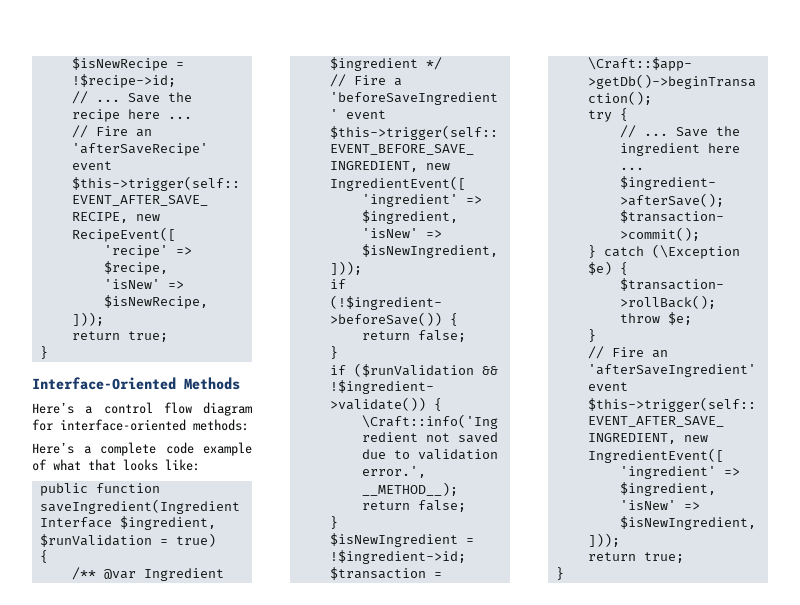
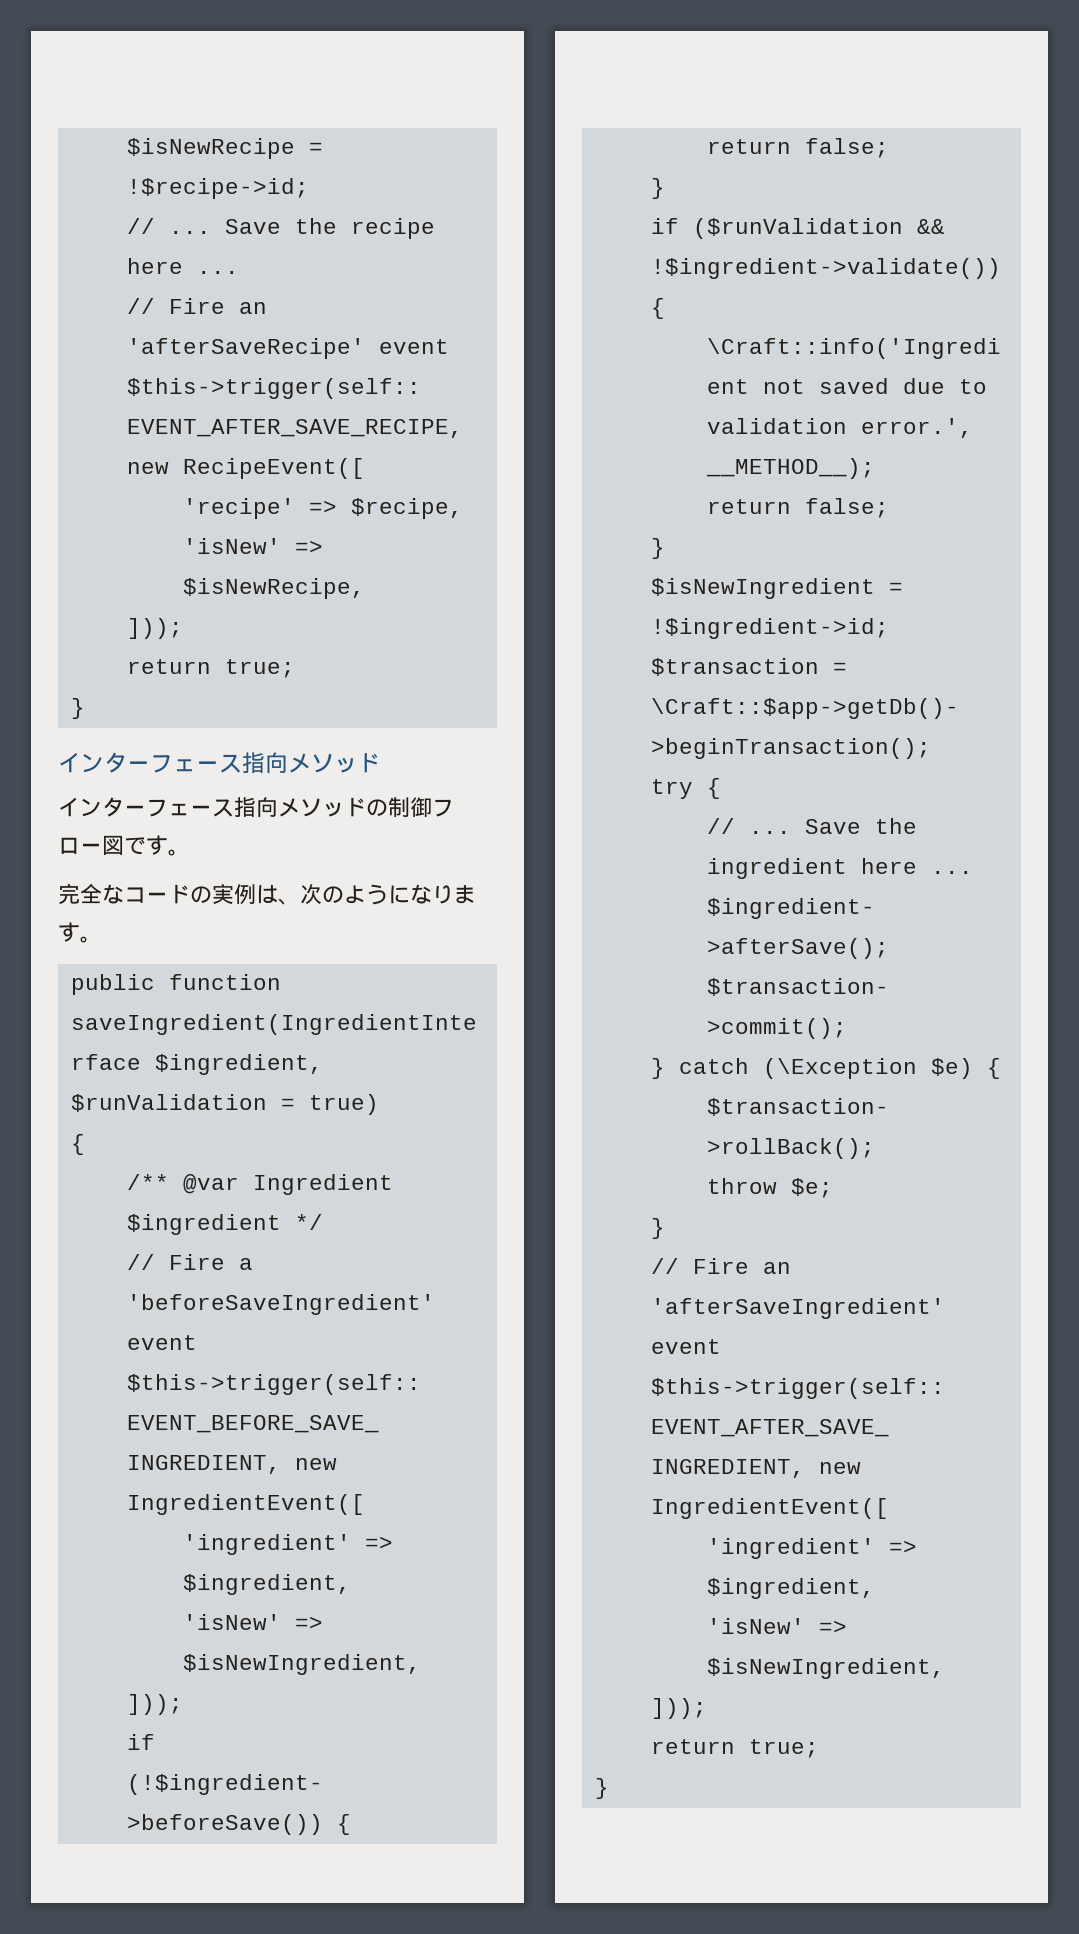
[32,377,240,390] [32,402,252,416] [32,419,249,431] [32,442,252,456] [32,459,200,471] Interface-Oriented Methods // Here’s a control flow diagram for interface-oriented methods: // Here’s a complete code example of what that looks like: -> [58,752,380,774] [58,797,454,818] [58,835,190,856] [58,883,476,905] [58,922,102,943] インターフェース指向メソッド // インターフェース指向メソッドの制御フロー図です。 // 完全なコードの実例は、次のようになります。

